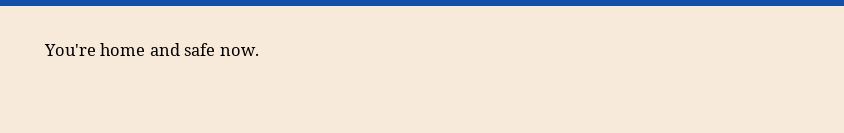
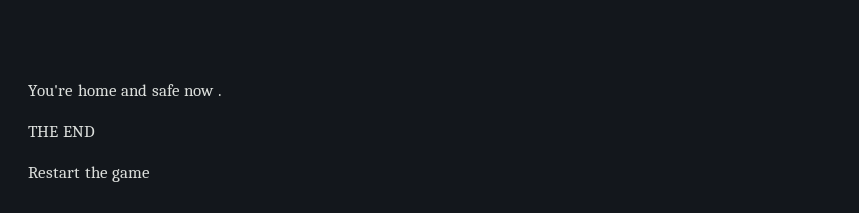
[219,47,259,56] now. -> [184,88,222,96] [28,126,95,137] [28,166,151,182] now . // THE END // Restart the game

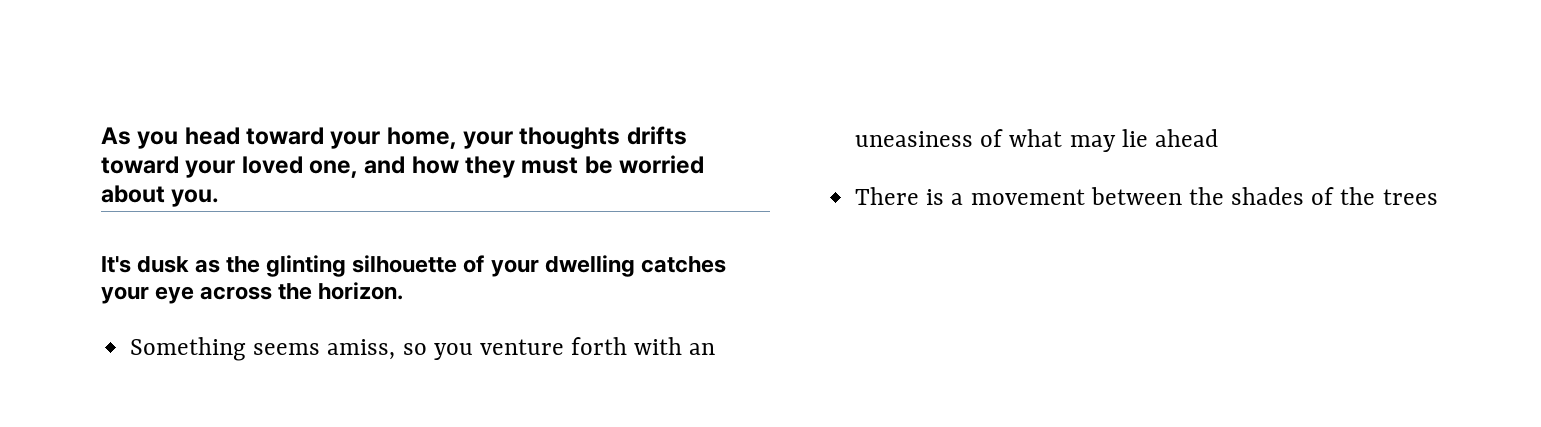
[28,84,222,96] [28,126,95,137] [28,166,151,182] You're home and safe now . // THE END // Restart the game -> [101,126,687,149] [101,155,705,178] [101,185,220,207] [101,255,726,277] [101,282,404,304] [130,337,716,361] [855,129,1218,152] [855,187,1438,205] As you head toward your home, your thoughts drifts toward your loved one, and how they must be worried about you. // It's dusk as the glinting silhouette of your dwelling catches your eye across the horizon. // Something seems amiss, so you venture forth with an uneasiness of what may lie ahead // There is a movement between the shades of the trees

